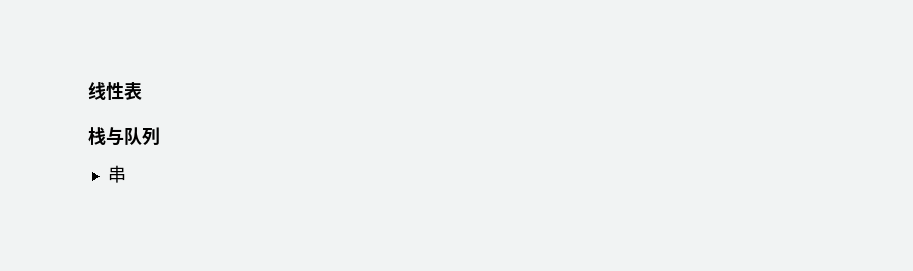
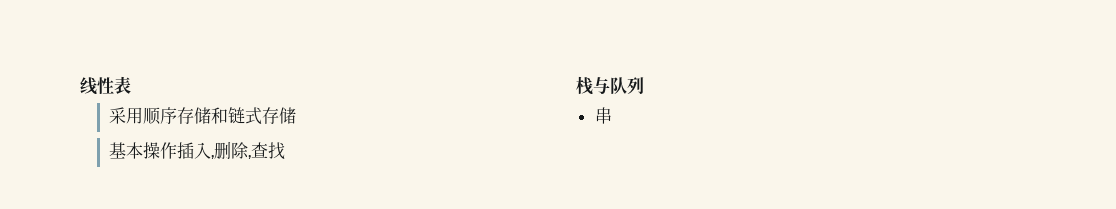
(142, 91) none -> [109,107,297,125] [109,141,286,160] // 采用顺序存储和链式存储 // 基本操作插入,删除,查找

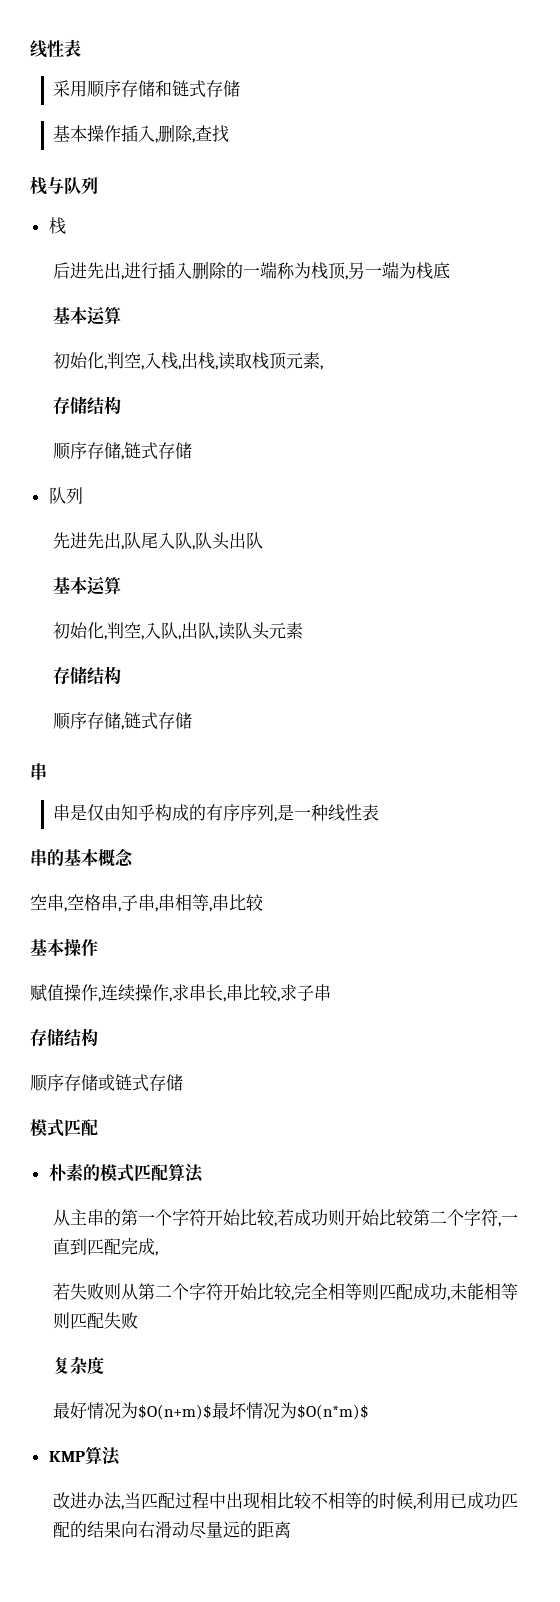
[594,107,612,124] 串 -> [48,217,66,234] [53,261,451,280] [53,306,122,325] [53,352,324,370] [53,396,122,415] [53,442,193,460] [48,487,83,504] [53,532,264,550] [53,576,122,595] [53,622,304,640] [53,666,122,685] [53,712,193,730] [30,763,47,780] [53,804,380,822] [30,848,134,867] [30,894,264,912] [30,938,98,956] [30,984,331,1002] [30,1028,98,1047] [30,1074,183,1092] [30,1119,98,1137] [48,1163,204,1183] [53,1209,519,1227] [53,1238,159,1256] [53,1283,519,1301] [53,1312,139,1329] [53,1356,105,1374] [53,1402,370,1420] [48,1446,121,1466] [53,1492,519,1510] [53,1521,292,1539] 栈 // 后进先出,进行插入删除的一端称为栈顶,另一端为栈底 // 基本运算 // 初始化,判空,入栈,出栈,读取栈顶元素, // 存储结构 // 顺序存储,链式存储 // 队列 // 先进先出,队尾入队,队头出队 // 基本运算 // 初始化,判空,入队,出队,读队头元素 // 存储结构 // 顺序存储,链式存储 // 串 // 串是仅由知乎构成的有序序列,是一种线性表 // 串的基本概念 // 空串,空格串,子串,串相等,串比较 // 基本操作 // 赋值操作,连续操作,求串长,串比较,求子串 // 存储结构 // 顺序存储或链式存储 // 模式匹配 // 朴素的模式匹配算法 // 从主串的第一个字符开始比较,若成功则开始比较第二个字符,一直到匹配完成, // 若失败则从第二个字符开始比较,完全相等则匹配成功,未能相等则匹配失败 // 复杂度 // 最好情况为$O(n+m)$最坏情况为$O(n*m)$ // KMP算法 // 改进办法,当匹配过程中出现相比较不相等的时候,利用已成功匹配的结果向右滑动尽量远的距离

